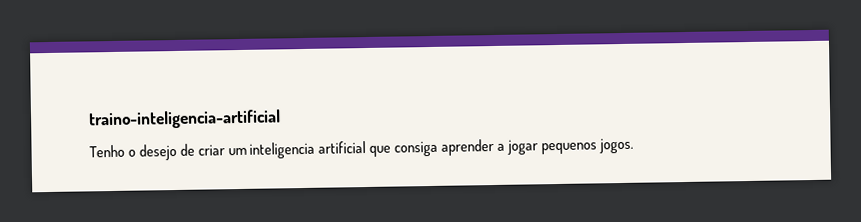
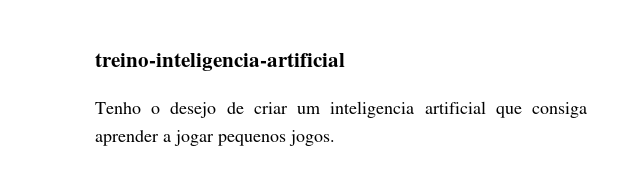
[88,109,281,130] traino-inteligencia-artificial -> [95,53,345,71] treino-inteligencia-artificial

